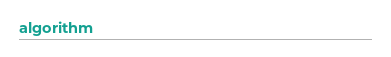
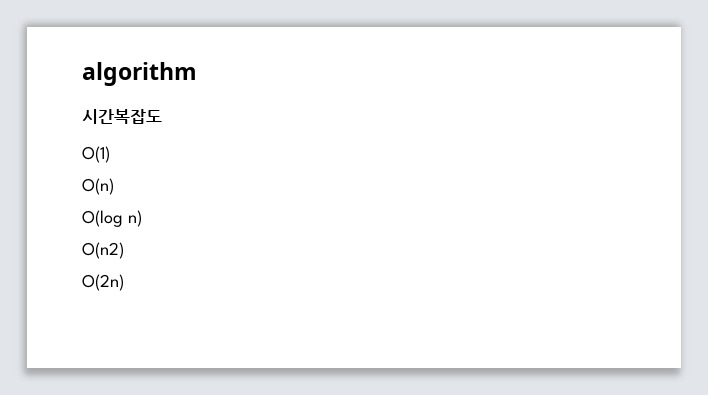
(93, 28) none -> [82,109,162,124] [82,146,110,163] [82,178,114,195] [82,210,142,227] [82,242,124,259] [82,274,124,291] // 시간복잡도 // O(1) // O(n) // O(log n) // O(n2) // O(2n)

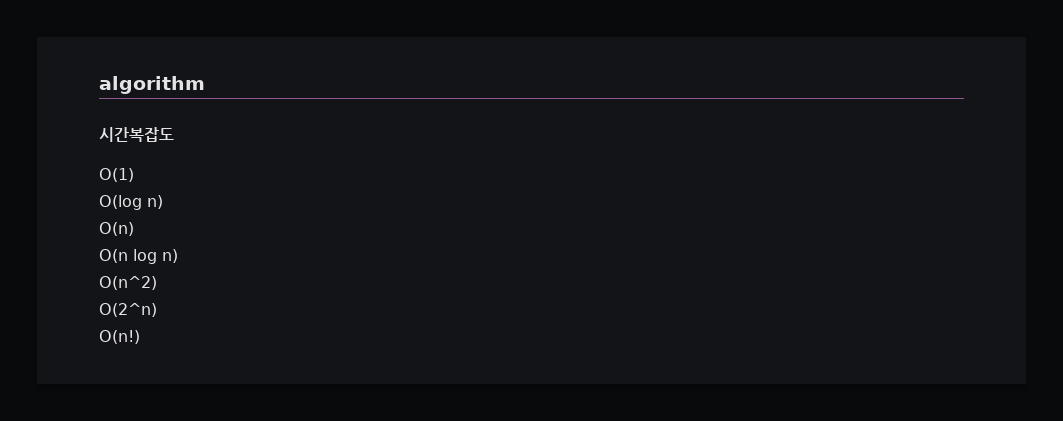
[82,178,114,195] // O(n) -> (134, 175) none
[82,242,124,259] [82,274,124,291] O(n2) // O(2n) -> [99,222,134,236] [99,249,178,264] [99,276,157,290] [99,303,157,317] [99,330,140,344] O(n) // O(n log n) // O(n^2) // O(2^n) // O(n!)

